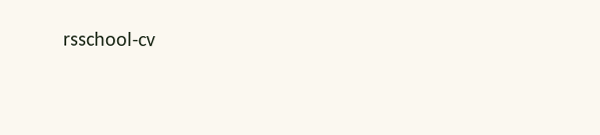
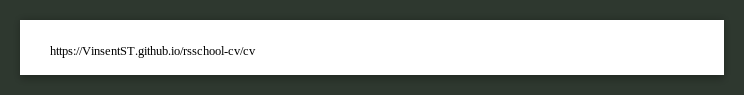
[63,31,156,47] rsschool-cv -> [50,46,256,58] https://VinsentST.github.io/rsschool-cv/cv

